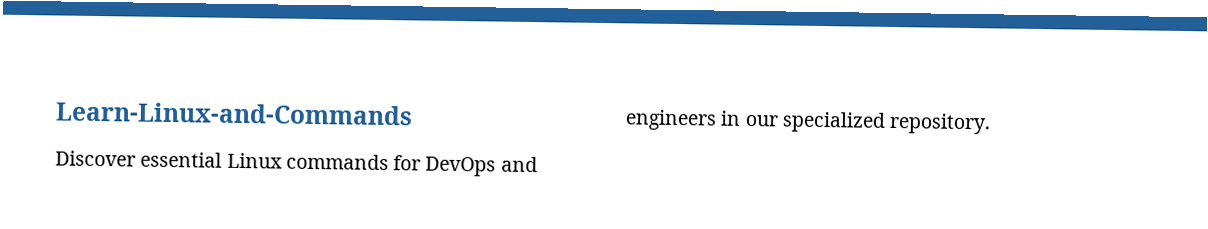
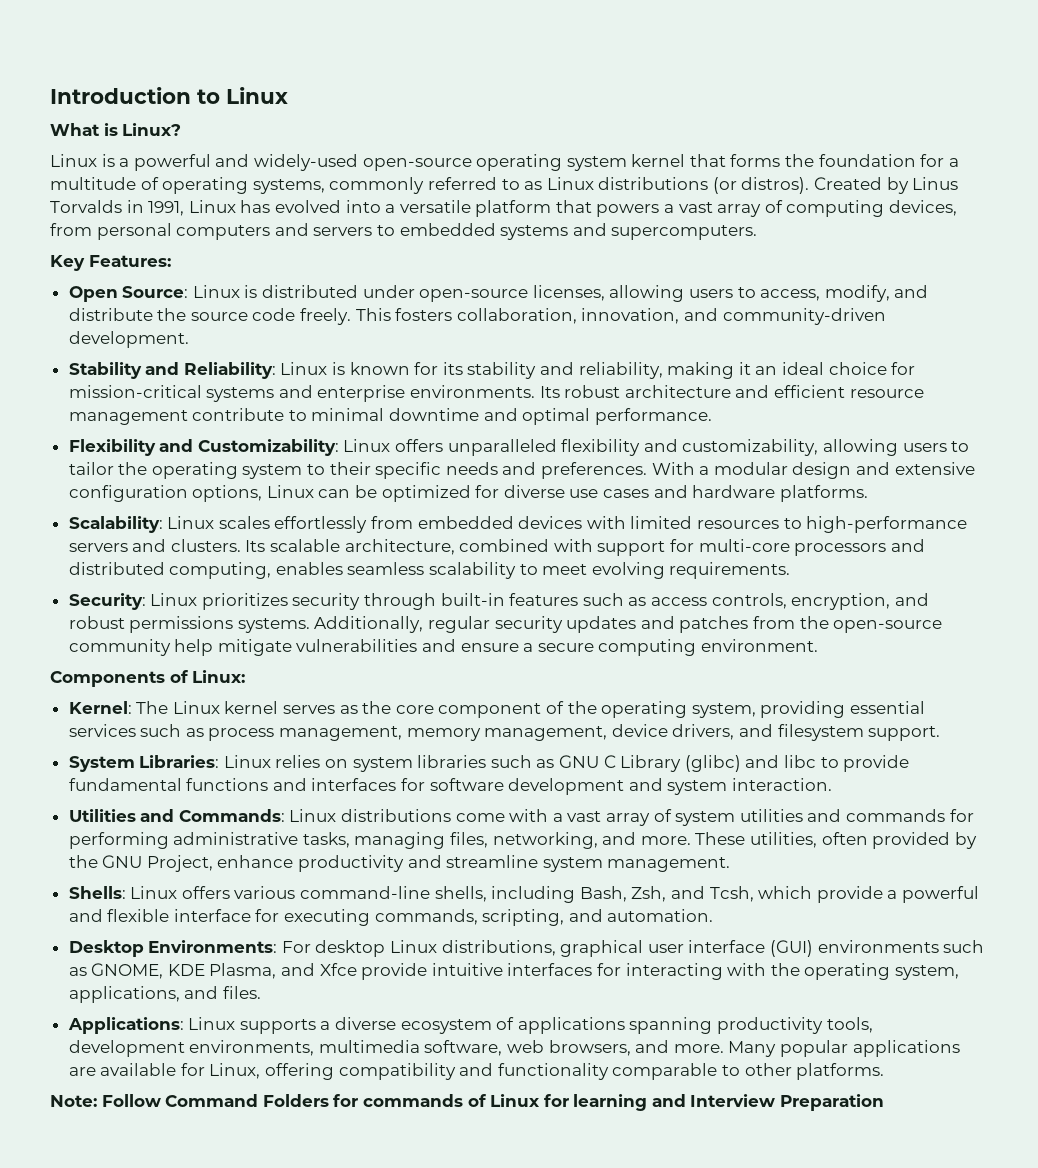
[55,101,413,126] [55,150,538,177] [625,109,992,135] Learn-Linux-and-Commands // Discover essential Linux commands for DevOps and engineers in our specialized repository. -> [50,87,288,104] [50,123,182,136] [50,154,959,171] [50,177,959,194] [50,200,958,217] [50,223,758,240] [50,255,171,271] [68,285,929,302] [68,308,886,325] [68,331,189,348] [68,362,916,379] [68,385,924,402] [68,408,712,425] [68,439,970,456] [68,462,975,479] [68,485,868,502] [68,516,968,533] [68,539,925,556] [68,562,791,579] [68,593,929,610] [68,616,943,633] [68,639,819,656] [50,670,246,687] [68,701,925,718] [68,724,941,741] [68,755,910,772] [68,778,833,795] [68,809,974,826] [68,832,977,849] [68,855,731,872] [68,886,979,903] [68,909,714,926] [68,940,985,957] [68,963,959,980] [68,986,261,1003] [67,1017,873,1034] [68,1040,960,1057] [68,1063,885,1080] [50,1094,885,1111] Introduction to Linux // What is Linux? // Linux is a powerful and widely-used open-source operating system kernel that forms the foundation for a multitude of operating systems, commonly referred to as Linux distributions (or distros). Created by Linus Torvalds in 1991, Linux has evolved into a versatile platform that powers a vast array of computing devices, from personal computers and servers to embedded systems and supercomputers. // Key Features: // Open Source: Linux is distributed under open-source licenses, allowing users to access, modify, and distribute the source code freely. This fosters collaboration, innovation, and community-driven development. // Stability and Reliability: Linux is known for its stability and reliability, making it an ideal choice for mission-critical systems and enterprise environments. Its robust architecture and efficient resource management contribute to minimal downtime and optimal performance. // Flexibility and Customizability: Linux offers unparalleled flexibility and customizability, allowing users to tailor the operating system to their specific needs and preferences. With a modular design and extensive configuration options, Linux can be optimized for diverse use cases and hardware platforms. // Scalability: Linux scales effortlessly from embedded devices with limited resources to high-performance servers and clusters. Its scalable architecture, combined with support for multi-core processors and distributed computing, enables seamless scalability to meet evolving requirements. // Security: Linux prioritizes security through built-in features such as access controls, encryption, and robust permissions systems. Additionally, regular security updates and patches from the open-source community help mitigate vulnerabilities and ensure a secure computing environment. // Components of Linux: // Kernel: The Linux kernel serves as the core component of the operating system, providing essential services such as process management, memory management, device drivers, and filesystem support. // System Libraries: Linux relies on system libraries such as GNU C Library (glibc) and libc to provide fundamental functions and interfaces for software development and system interaction. // Utilities and Commands: Linux distributions come with a vast array of system utilities and commands for performing administrative tasks, managing files, networking, and more. These utilities, often provided by the GNU Project, enhance productivity and streamline system management. // Shells: Linux offers various command-line shells, including Bash, Zsh, and Tcsh, which provide a powerful and flexible interface for executing commands, scripting, and automation. // Desktop Environments: For desktop Linux distributions, graphical user interface (GUI) environments such as GNOME, KDE Plasma, and Xfce provide intuitive interfaces for interacting with the operating system, applications, and files. // Applications: Linux supports a diverse ecosystem of applications spanning productivity tools, development environments, multimedia software, web browsers, and more. Many popular applications are available for Linux, offering compatibility and functionality comparable to other platforms. // Note: Follow Command Folders for commands of Linux for learning and Interview Preparation

